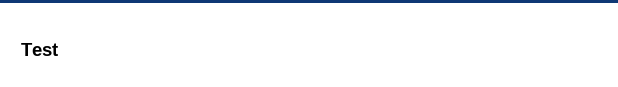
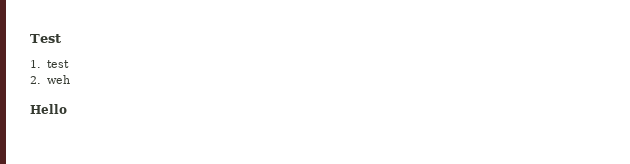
(58, 49) none -> [30,60,69,68] [30,75,70,84] [30,104,67,114] // 1. test // 2. weh // Hello

